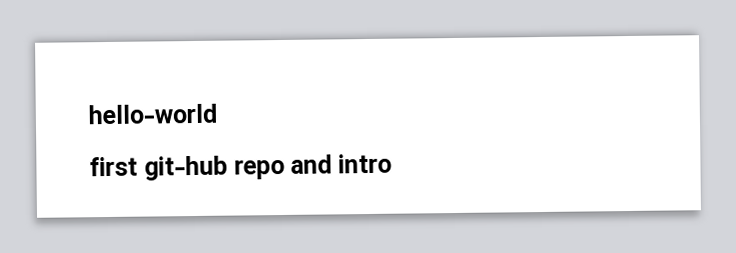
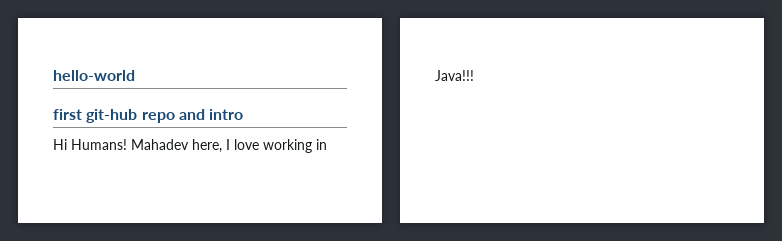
(392, 163) none -> [53,139,327,153] [435,70,474,81] // Hi Humans! Mahadev here, I love working in Java!!!

